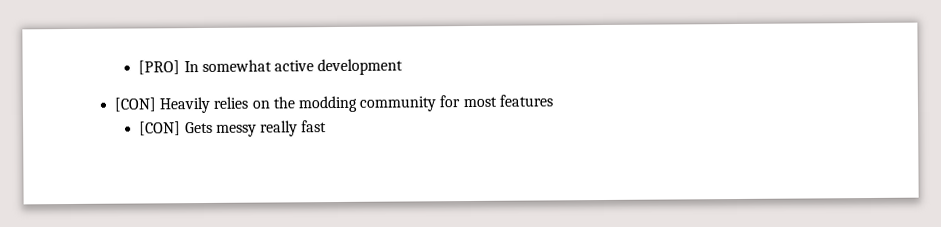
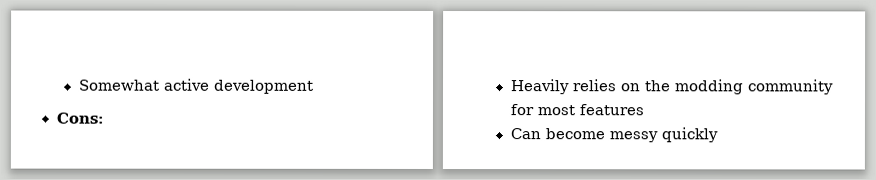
[138,59,272,75] [PRO] In somewhat -> [77,79,160,91] Somewhat
[114,97,157,112] [CON] -> [55,112,104,124] Cons: //
[139,120,328,137] [CON] Gets messy really fast -> [509,127,718,143] Can become messy quickly

